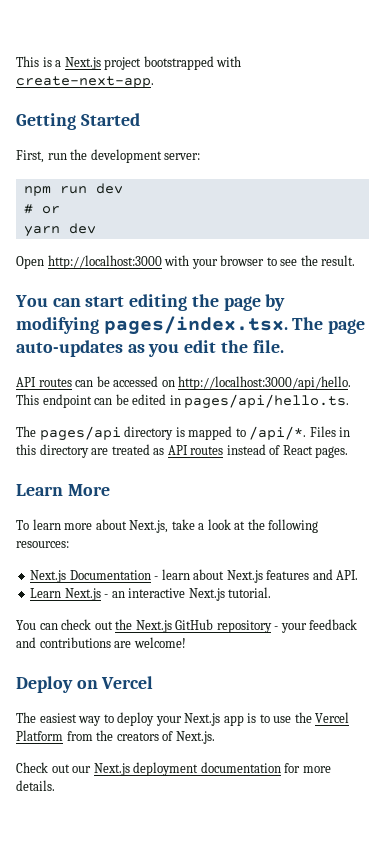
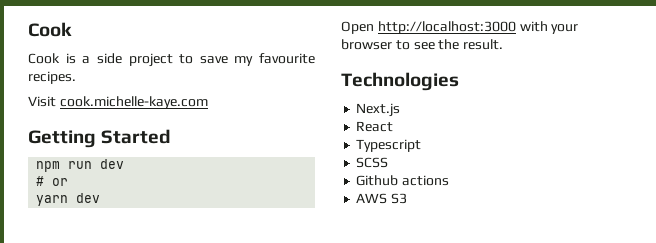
[16,56,242,70] [16,76,154,88] [16,113,140,130] [16,149,201,163] This is a Next.js project bootstrapped with create-next-app. // Getting Started // First, run the development server: -> [28,22,72,37] [28,53,315,67] [28,71,76,84] [28,96,208,109] [28,129,172,148] Cook // Cook is a side project to save my favourite recipes. // Visit cook.michelle-kaye.com // Getting Started
[15,294,286,311] [16,316,366,335] [16,340,284,357] [16,376,352,390] [16,394,350,409] [16,426,351,441] [16,444,349,458] [16,484,110,496] [16,519,319,533] [16,541,69,548] [30,569,359,583] [30,587,272,601] [16,619,358,633] [16,637,186,648] [16,676,154,693] [16,712,350,726] [16,730,215,744] [16,762,331,776] [16,780,55,791] You can start editing the page by modifying pages/index.tsx. The page auto-updates as you edit the file. // API routes can be accessed on http://localhost:3000/api/hello. This endpoint can be edited in pages/api/hello.ts. // The pages/api directory is mapped to /api/*. Files in this directory are treated as API routes instead of React pages. // Learn More // To learn more about Next.js, take a look at the following resources: // Next.js Documentation - learn about Next.js features and API. // Learn Next.js - an interactive Next.js tutorial. // You can check out the Next.js GitHub repository - your feedback and contributions are welcome! // Deploy on Vercel // The easiest way to deploy your Next.js app is to use the Vercel Platform from the creators of Next.js. // Check out our Next.js deployment documentation for more details. -> [341,72,459,91] [356,103,401,117] [356,121,394,132] [356,139,422,152] [356,157,389,168] [356,175,450,186] [356,193,408,204] Technologies // Next.js // React // Typescript // SCSS // Github actions // AWS S3

